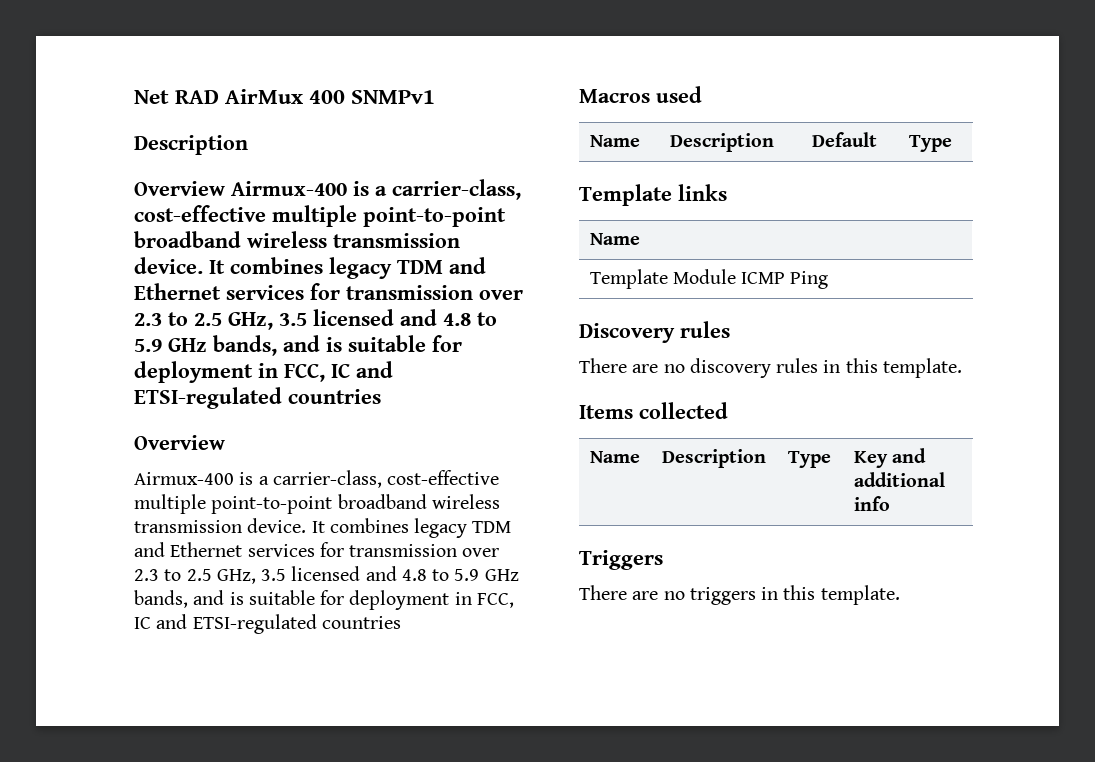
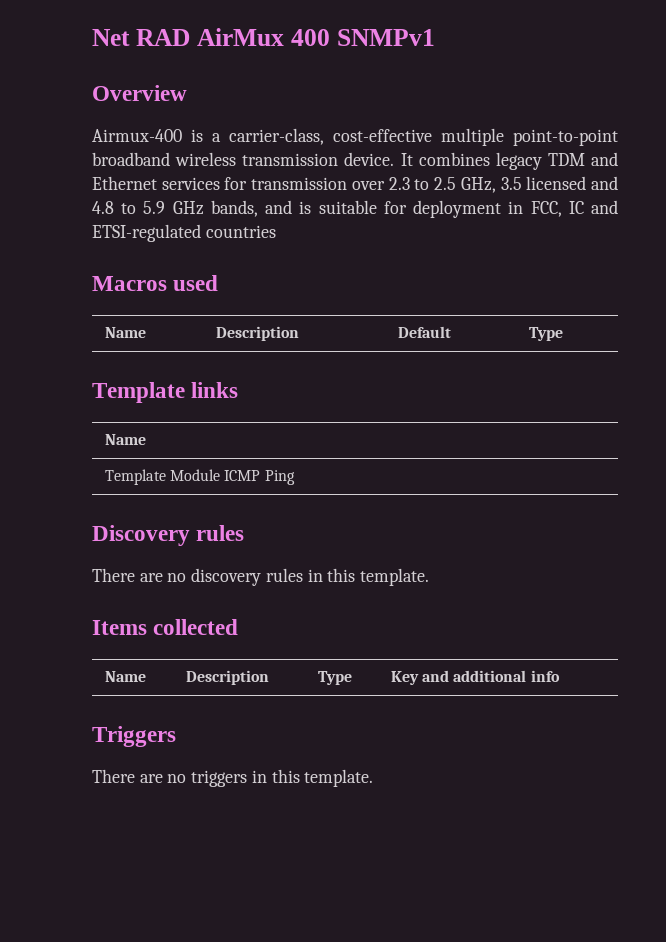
[134,135,248,155] [134,179,521,200] [134,205,506,227] [134,231,460,248] [134,257,486,279] [134,283,523,300] [134,309,497,330] [134,335,462,356] [134,361,393,383] [134,387,381,409] // Description // Overview Airmux-400 is a carrier-class, cost-effective multiple point-to-point broadband wireless transmission device. It combines legacy TDM and Ethernet services for transmission over 2.3 to 2.5 GHz, 3.5 licensed and 4.8 to 5.9 GHz bands, and is suitable for deployment in FCC, IC and ETSI-regulated countries -> (435, 37) none

